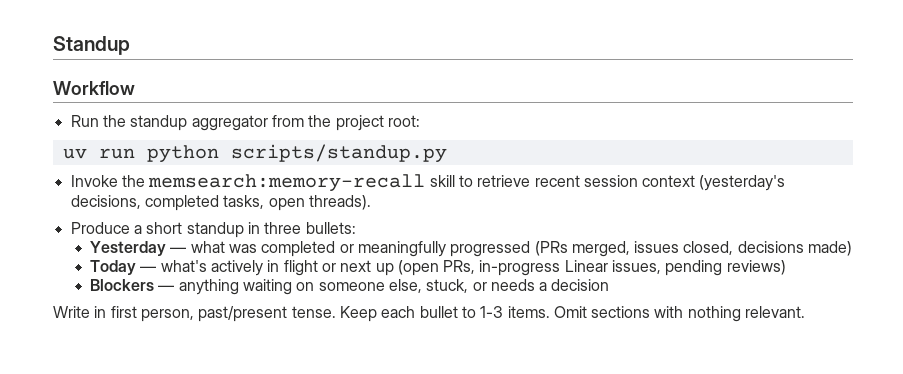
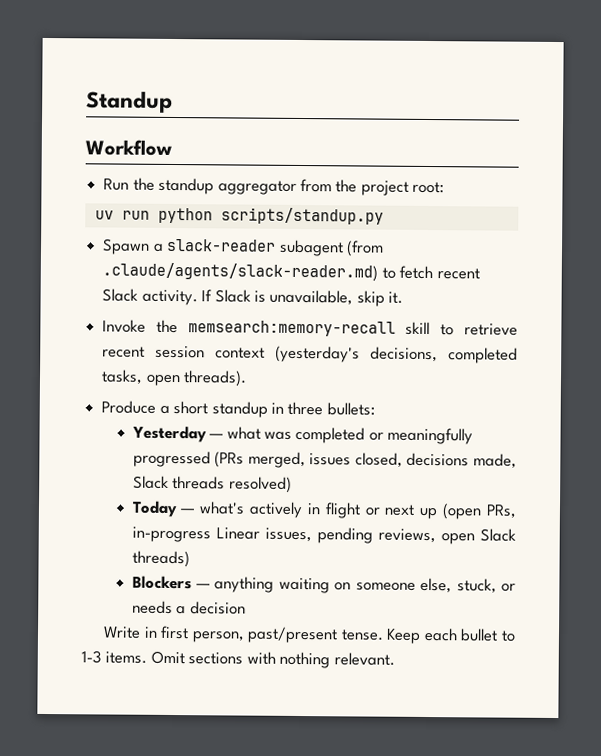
(447, 153) none -> [102,238,384,257] [102,262,480,282] [102,288,404,307] // Spawn a slack-reader subagent (from .claude/agents/slack-reader.md) to fetch recent Slack activity. If Slack is unavailable, skip it.
[808,241,853,256] made) -> [472,453,517,469] [132,475,292,493] made, Slack threads resolved)
[726,260,786,275] reviews) -> [377,528,516,545] [131,550,190,568] reviews, open Slack threads)

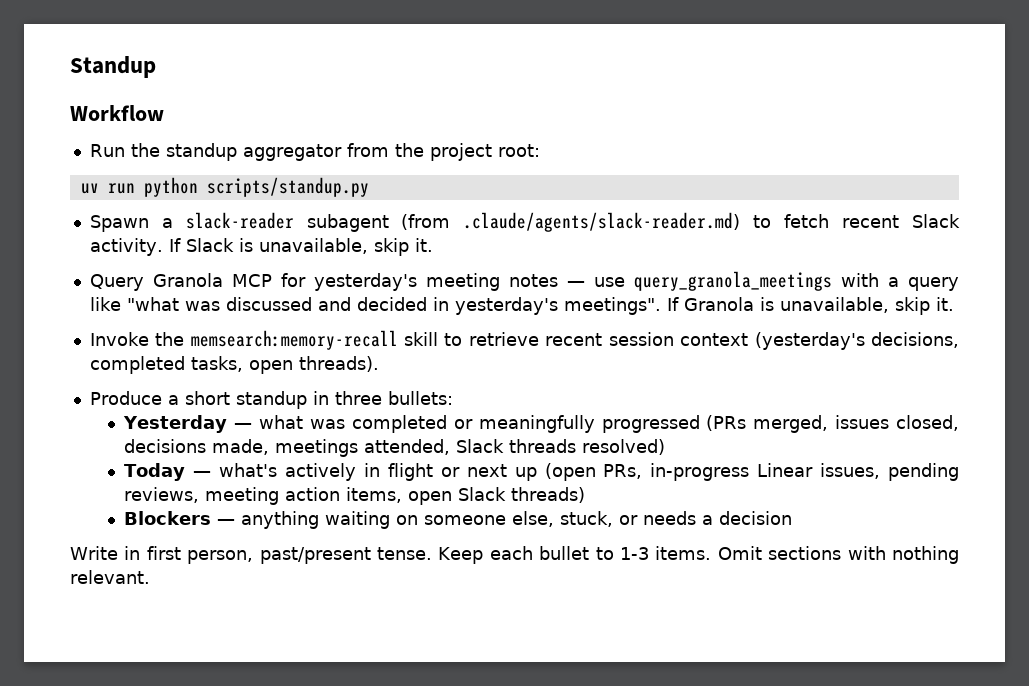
(404, 297) none -> [89,271,959,291] [89,297,954,315] // Query Granola MCP for yesterday's meeting notes — use query_granola_meetings with a query like "what was discussed and decided in yesterday's meetings". If Granola is unavailable, skip it.
(517, 461) none -> [275,439,451,457] meetings attended,
(436, 536) none -> [205,487,403,505] meeting action items,

